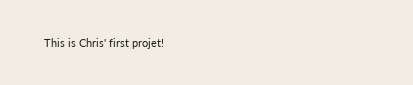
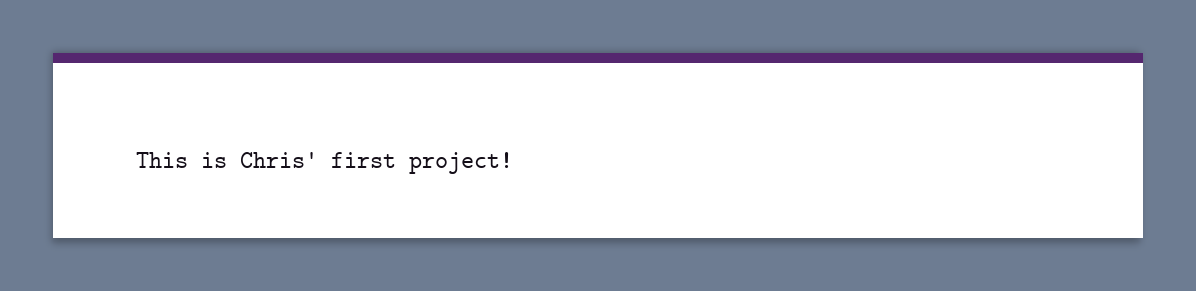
[132,38,164,49] projet! -> [409,152,513,174] project!

